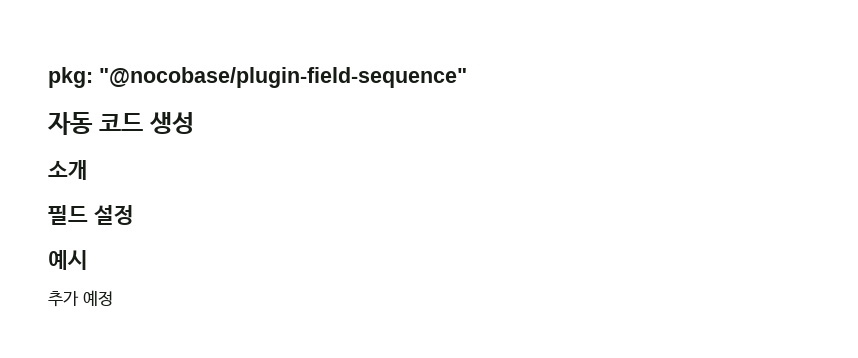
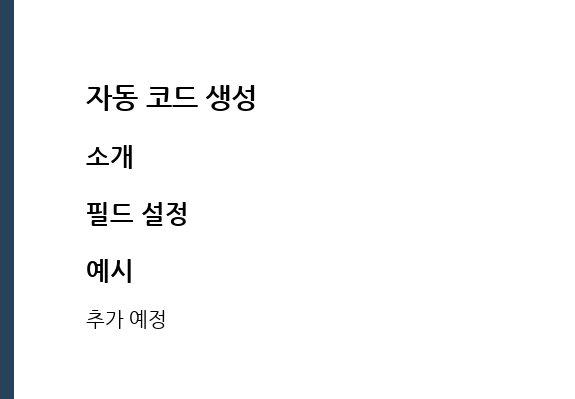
[48,67,467,88] pkg: "@nocobase/plugin-field-sequence" // -> (86, 98) none

